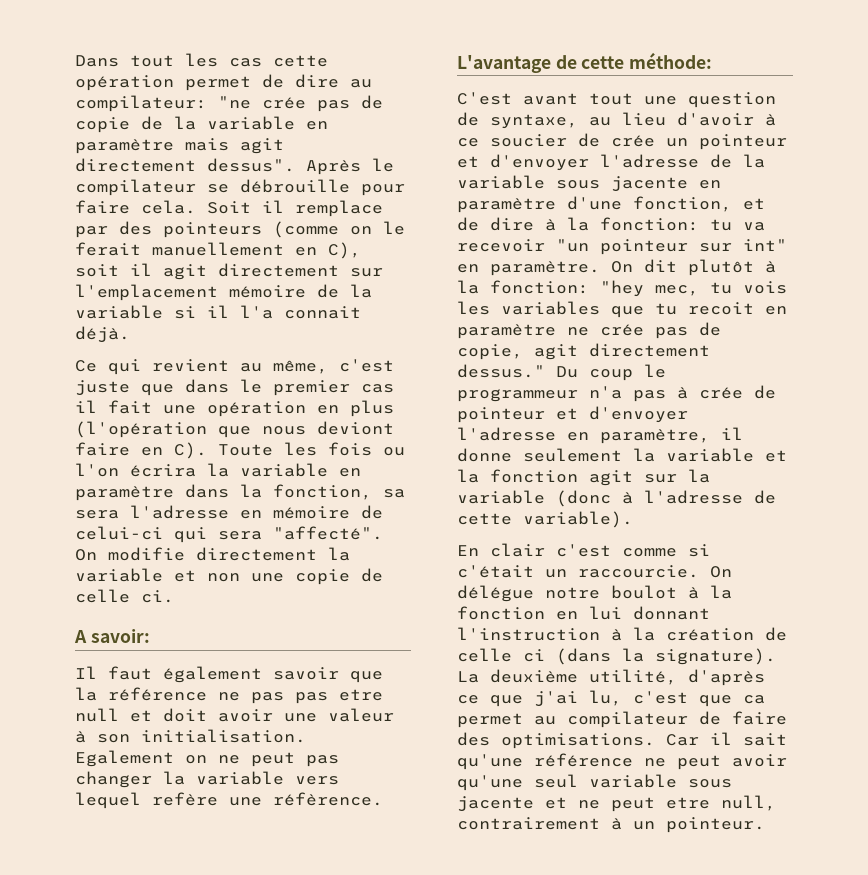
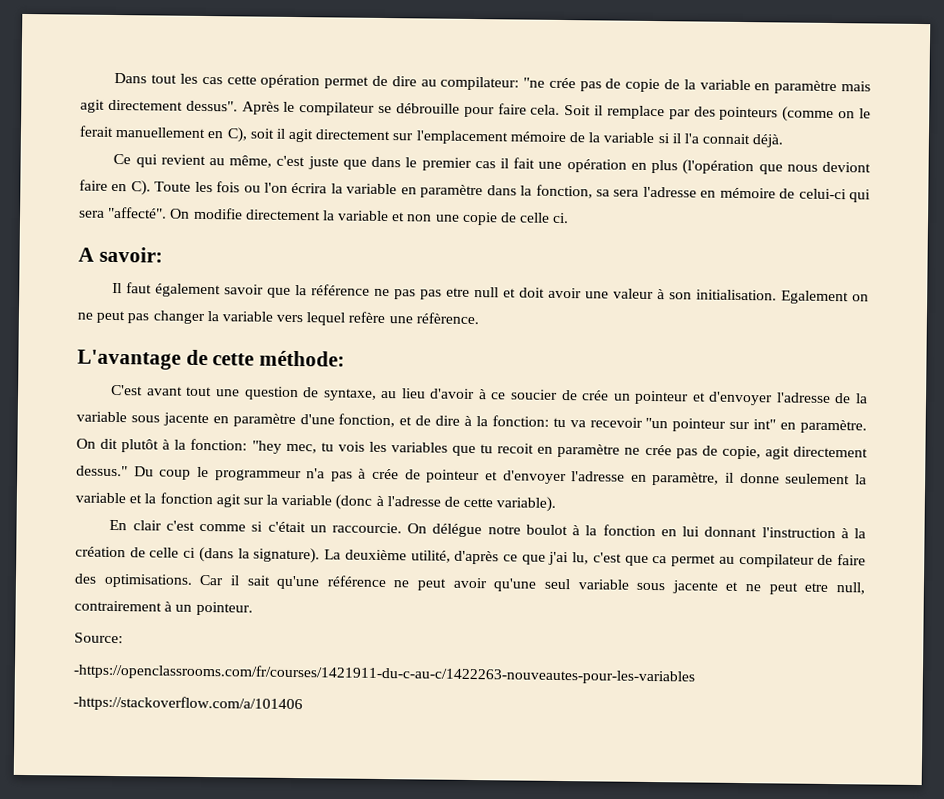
(765, 825) none -> [74,632,123,644] [73,663,695,685] [73,695,303,713] // Source: // -https://openclassrooms.com/fr/courses/1421911-du-c-au-c/1422263-nouveautes-pour-les-variables // -https://stackoverflow.com/a/101406

